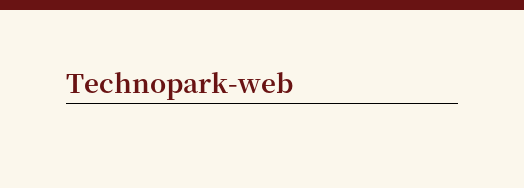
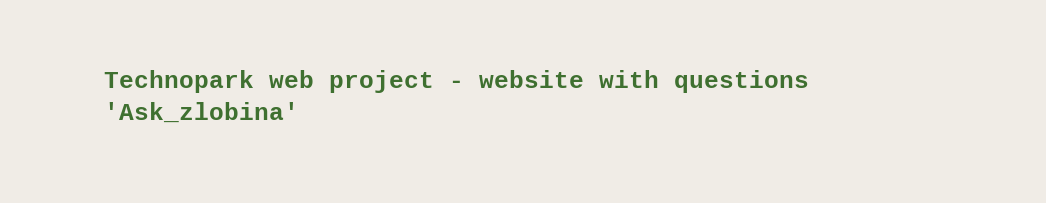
[66,72,293,100] Technopark-web -> [104,70,809,93] [104,102,299,123] Technopark web project - website with questions 'Ask_zlobina'

